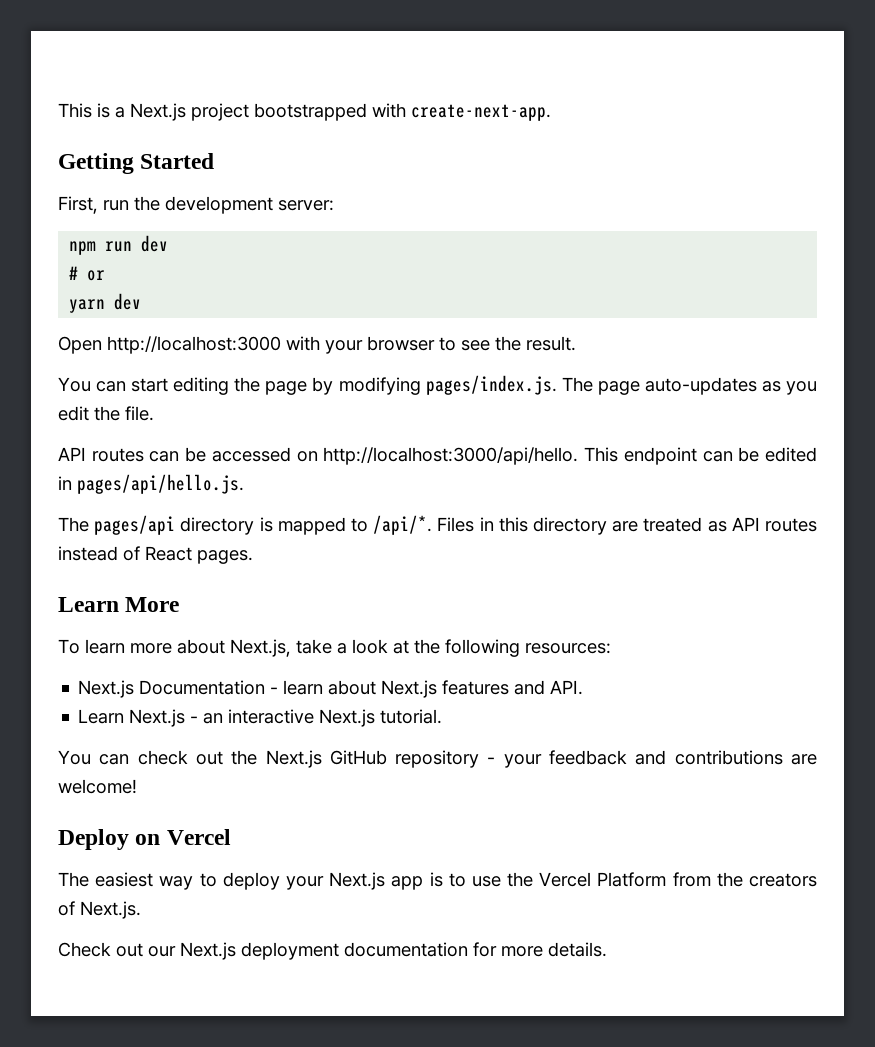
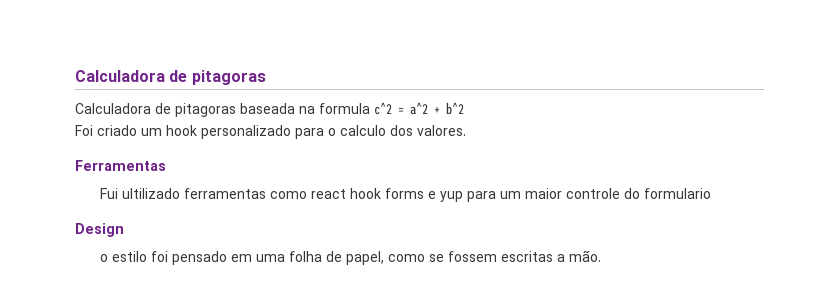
[58,103,551,121] [58,153,215,174] [58,196,334,214] [69,235,169,255] [69,266,106,281] [69,293,142,313] [58,336,576,354] [58,375,818,395] [58,406,154,421] [58,447,818,465] [58,474,244,494] [58,515,818,535] [58,546,253,564] [58,597,180,612] [58,639,611,657] [78,680,584,698] [78,709,443,727] [58,750,817,768] [58,779,137,794] [58,829,231,850] [58,872,817,890] [58,901,141,919] [58,942,607,960] This is a Next.js project bootstrapped with create-next-app. // Getting Started // First, run the development server: // npm run dev // # or // yarn dev // Open http://localhost:3000 with your browser to see the result. // You can start editing the page by modifying pages/index.js. The page auto-updates as you edit the file. // API routes can be accessed on http://localhost:3000/api/hello. This endpoint can be edited in pages/api/hello.js. // The pages/api directory is mapped to /api/*. Files in this directory are treated as API routes instead of React pages. // Learn More // To learn more about Next.js, take a look at the following resources: // Next.js Documentation - learn about Next.js features and API. // Learn Next.js - an interactive Next.js tutorial. // You can check out the Next.js GitHub repository - your feedback and contributions are welcome! // Deploy on Vercel // The easiest way to deploy your Next.js app is to use the Vercel Platform from the creators of Next.js. // Check out our Next.js deployment documentation for more details. -> [75,70,266,85] [75,102,464,117] [75,125,466,139] [75,160,166,171] [100,188,712,202] [75,223,124,237] [100,250,602,265] Calculadora de pitagoras // Calculadora de pitagoras baseada na formula c^2 = a^2 + b^2 // Foi criado um hook personalizado para o calculo dos valores. // Ferramentas // Fui ultilizado ferramentas como react hook forms e yup para um maior controle do formulario // Design // o estilo foi pensado em uma folha de papel, como se fossem escritas a mão.

